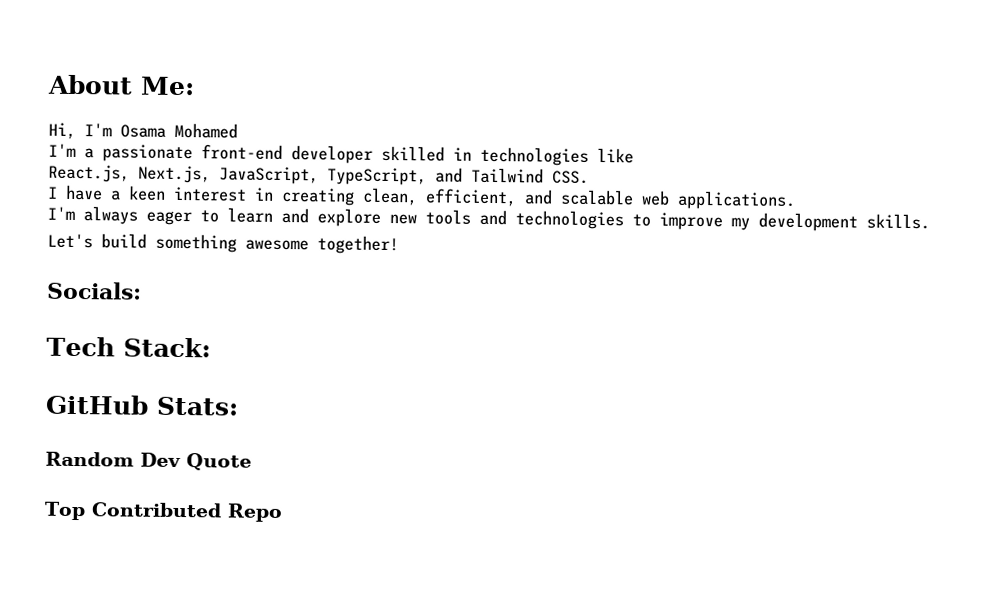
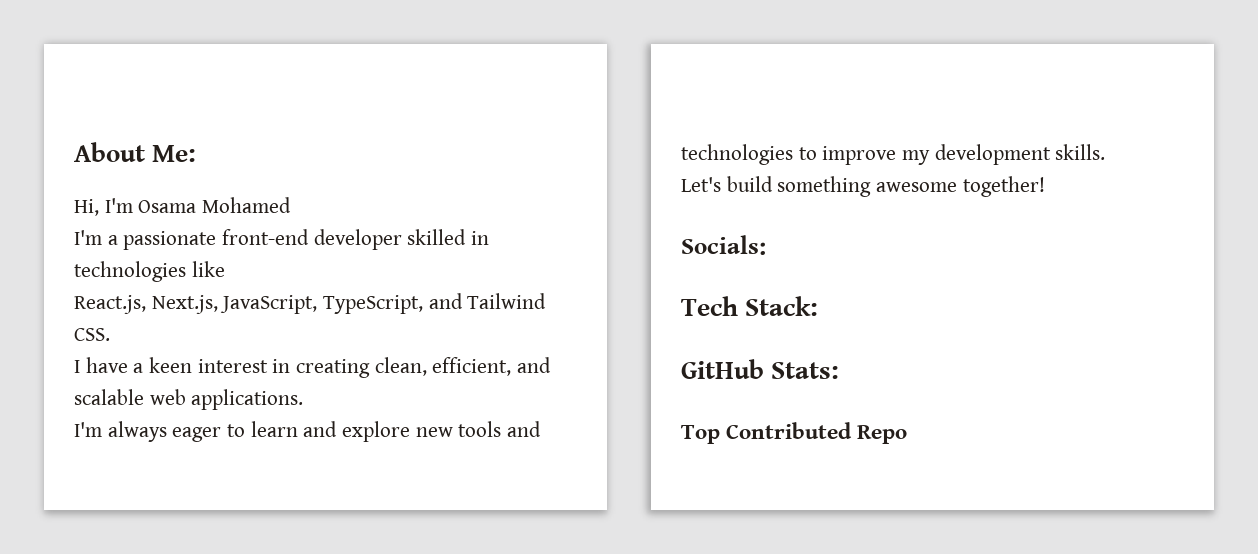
[45,451,252,471] // Random Dev Quote -> (840, 370) none

